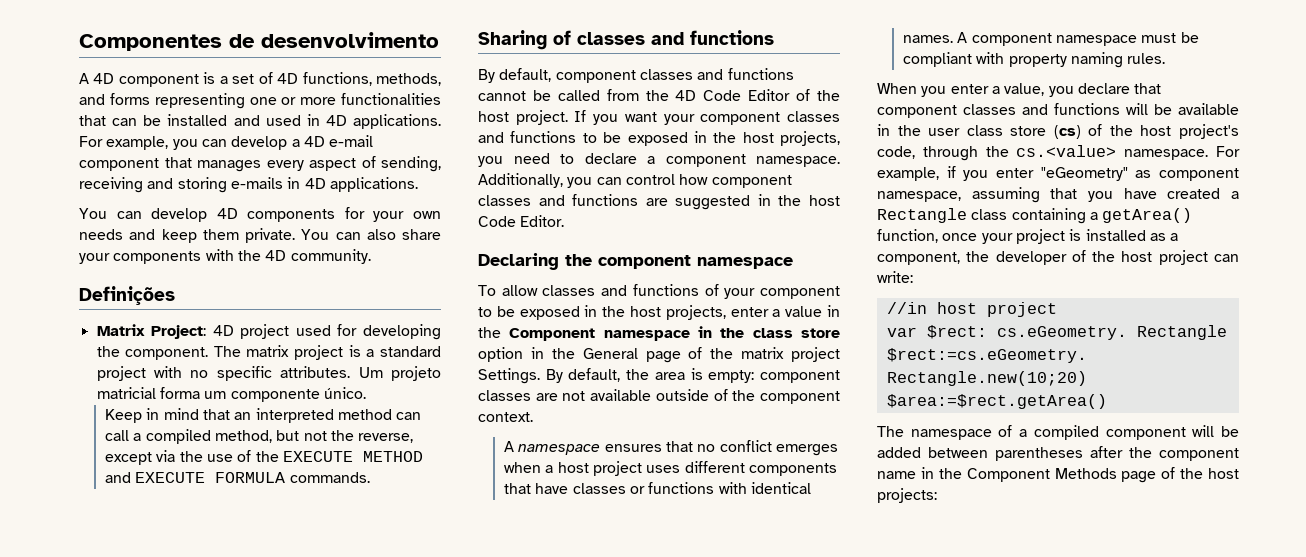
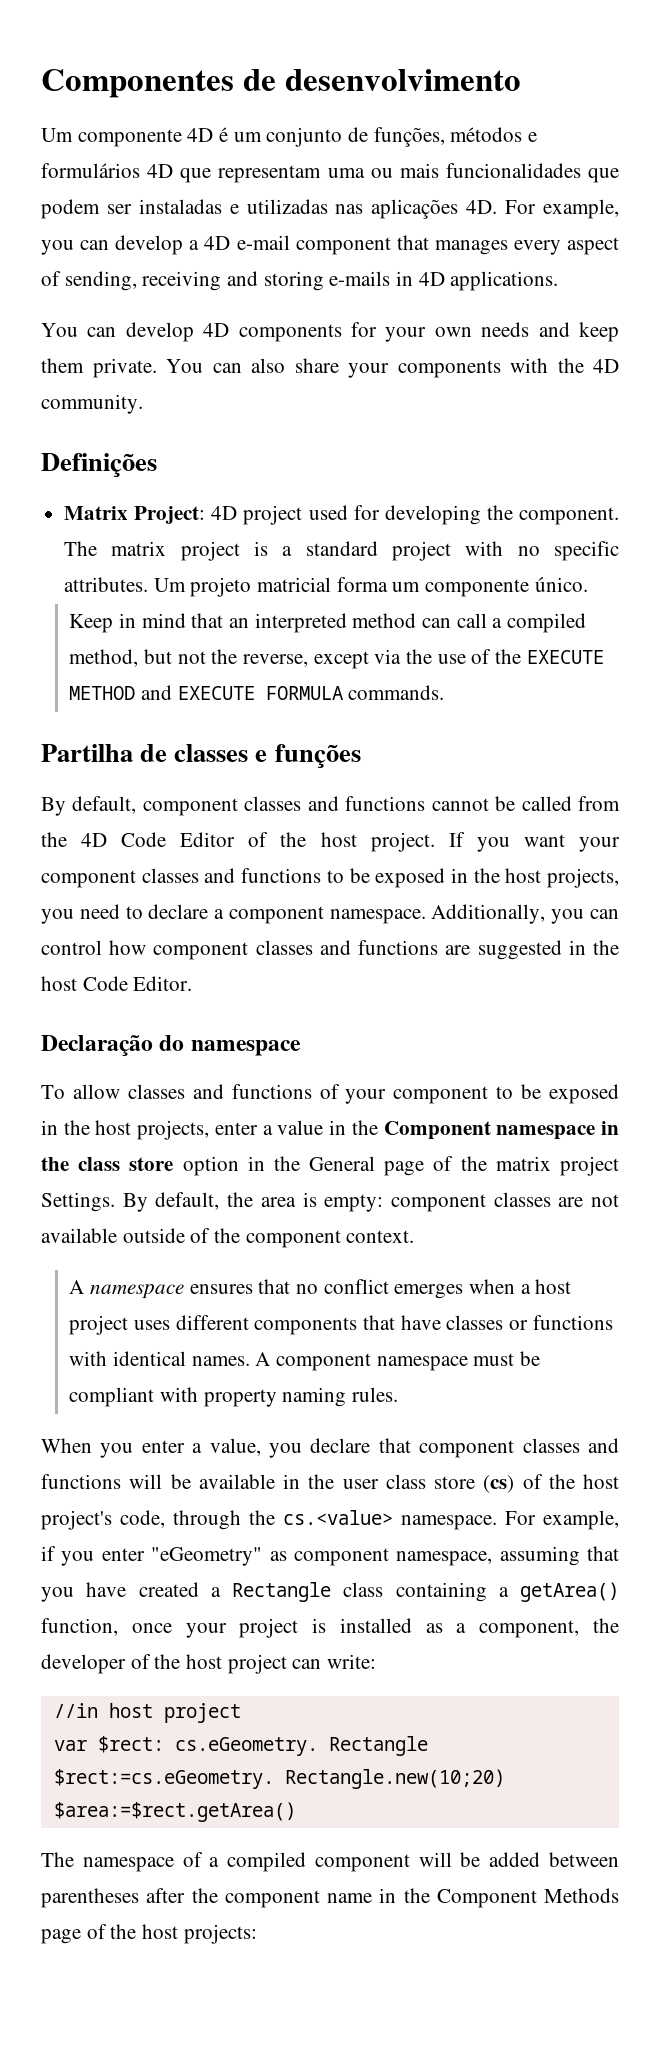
[79,72,442,87] [79,93,442,109] [79,114,441,129] A 4D component is a set of 4D functions, methods, and forms representing one or more functionalities that can be installed and used in 4D applications. -> [41,127,538,147] [41,163,619,183] [41,199,498,219] Um componente 4D é um conjunto de funções, métodos e formulários 4D que representam uma ou mais funcionalidades que podem ser instaladas e utilizadas nas aplicações 4D.
[478,30,774,50] Sharing of classes and functions -> [41,744,361,768] Partilha de classes e funções
[478,253,691,270] Declaring the component -> [41,1035,185,1056] Declaração do

